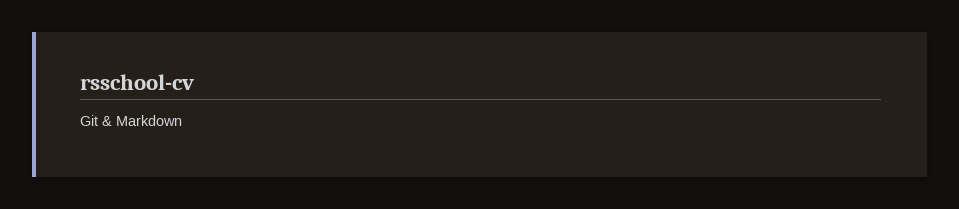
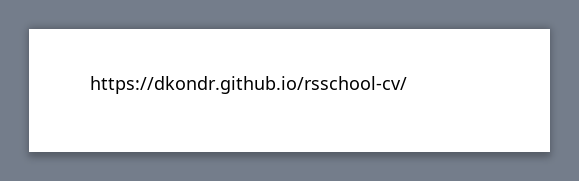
[80,74,194,90] [80,115,182,126] rsschool-cv // Git & Markdown -> [90,76,407,94] https://dkondr.github.io/rsschool-cv/

